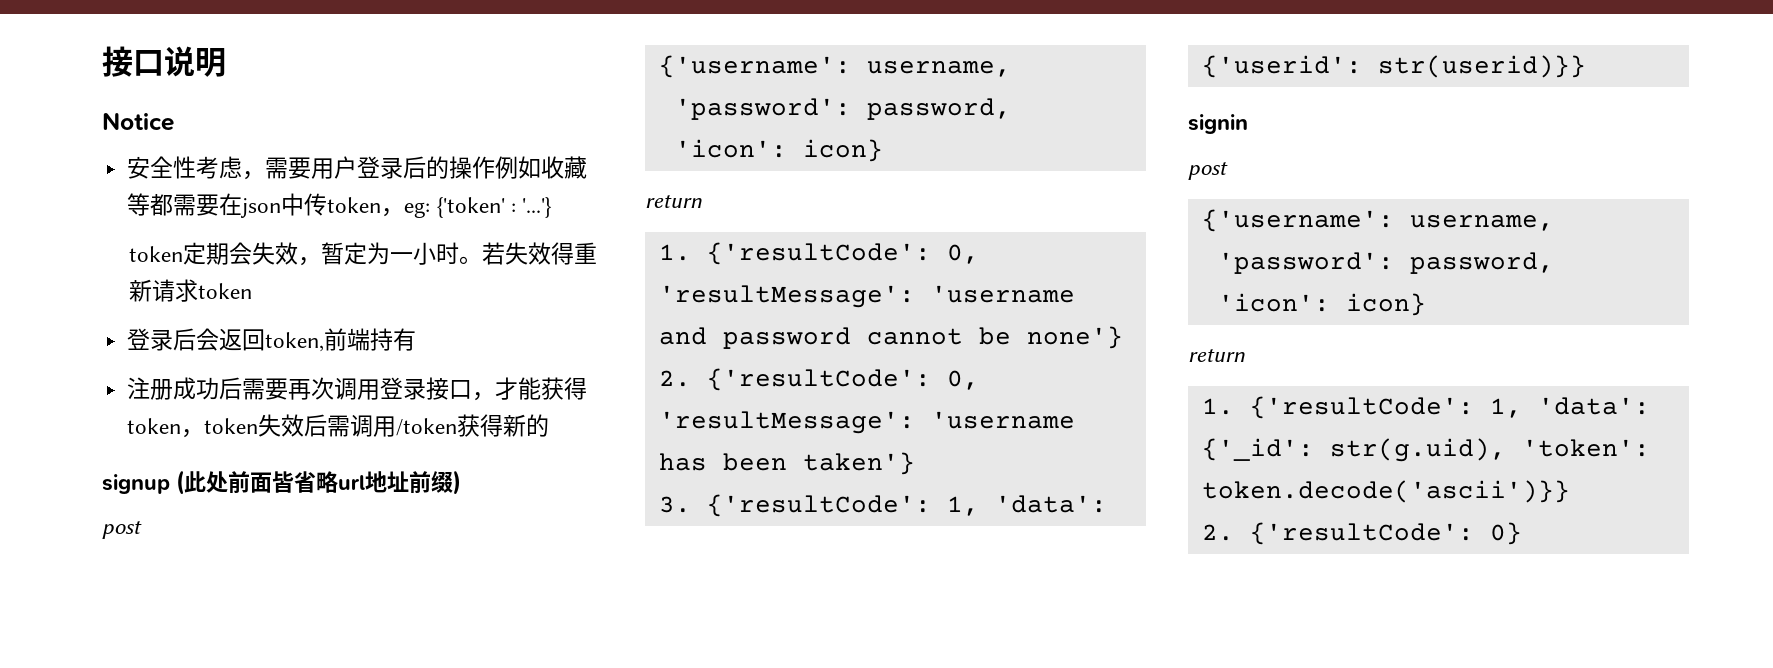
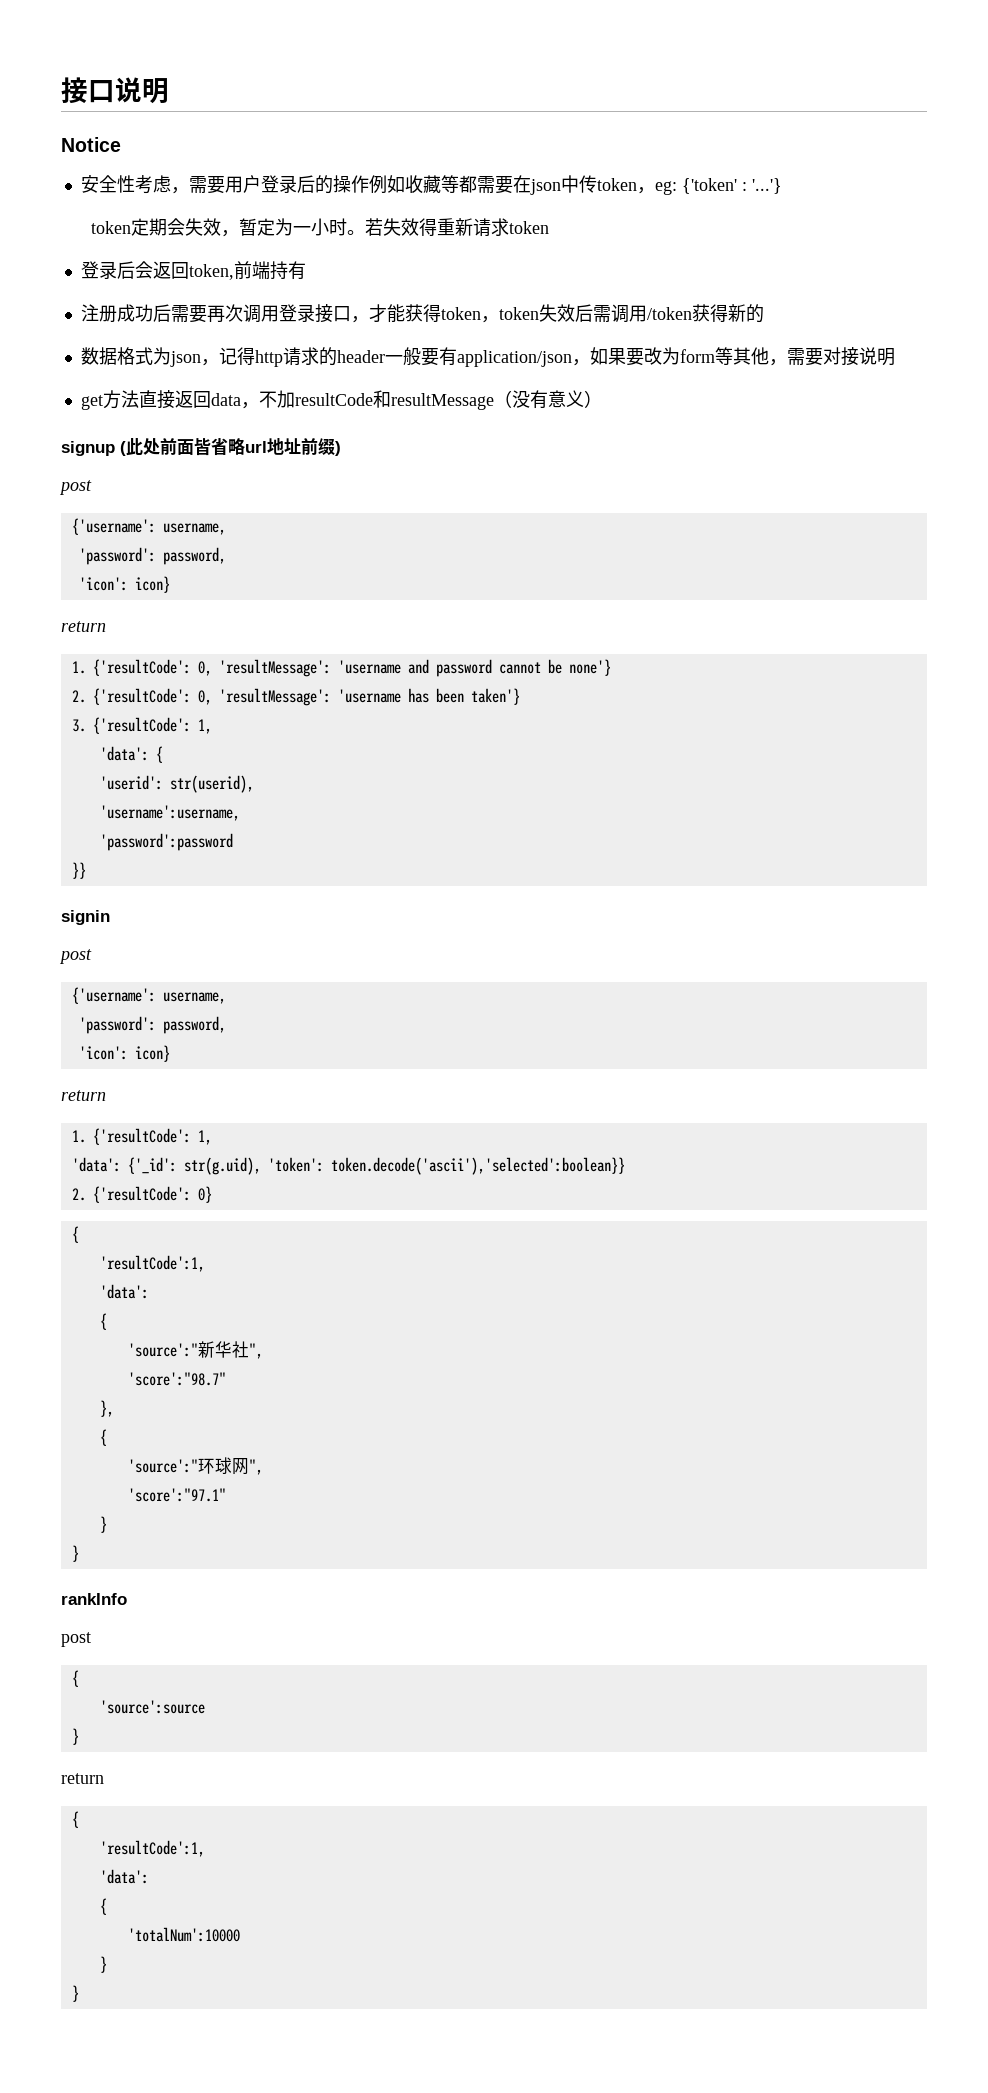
(550, 425) none -> [80,347,895,367] [80,390,602,410] // 数据格式为json，记得http请求的header一般要有application/json，如果要改为form等其他，需要对接说明 // get方法直接返回data，不加resultCode和resultMessage（没有意义）
[994,495,1107,513] [1201,55,1586,78] 'data': {'userid': str(userid)}} -> [99,746,163,763] [99,775,254,793] [99,805,240,821] [99,833,233,851] [71,862,86,879] // 'data': { // 'userid': str(userid), // 'username':username, // 'password':password // }}
(1522, 408) none -> (212, 1137) //
[1201,480,1570,503] token.decode('ascii')}} -> [330,1157,625,1175] token.decode('ascii'),'selected':boolean}}
(1522, 533) none -> [71,1226,79,1243] [99,1255,205,1272] [99,1284,149,1299] [99,1313,107,1330] [127,1341,263,1359] [127,1372,226,1386] [99,1400,114,1417] [99,1429,107,1446] [127,1457,263,1475] [127,1488,226,1502] [99,1516,107,1533] [71,1545,79,1562] [61,1593,127,1605] [61,1632,91,1647] [71,1670,79,1687] [99,1700,205,1714] [71,1728,79,1745] [61,1773,104,1784] [71,1811,79,1828] [99,1840,205,1857] [99,1869,149,1884] [99,1898,107,1915] [127,1927,240,1942] [99,1956,107,1973] [71,1985,79,2002] // { // 'resultCode':1, // 'data': // { // 'source':"新华社", // 'score':"98.7" // }, // { // 'source':"环球网", // 'score':"97.1" // } // } // rankInfo // post // { // 'source':source // } // return // { // 'resultCode':1, // 'data': // { // 'totalNum':10000 // } // }

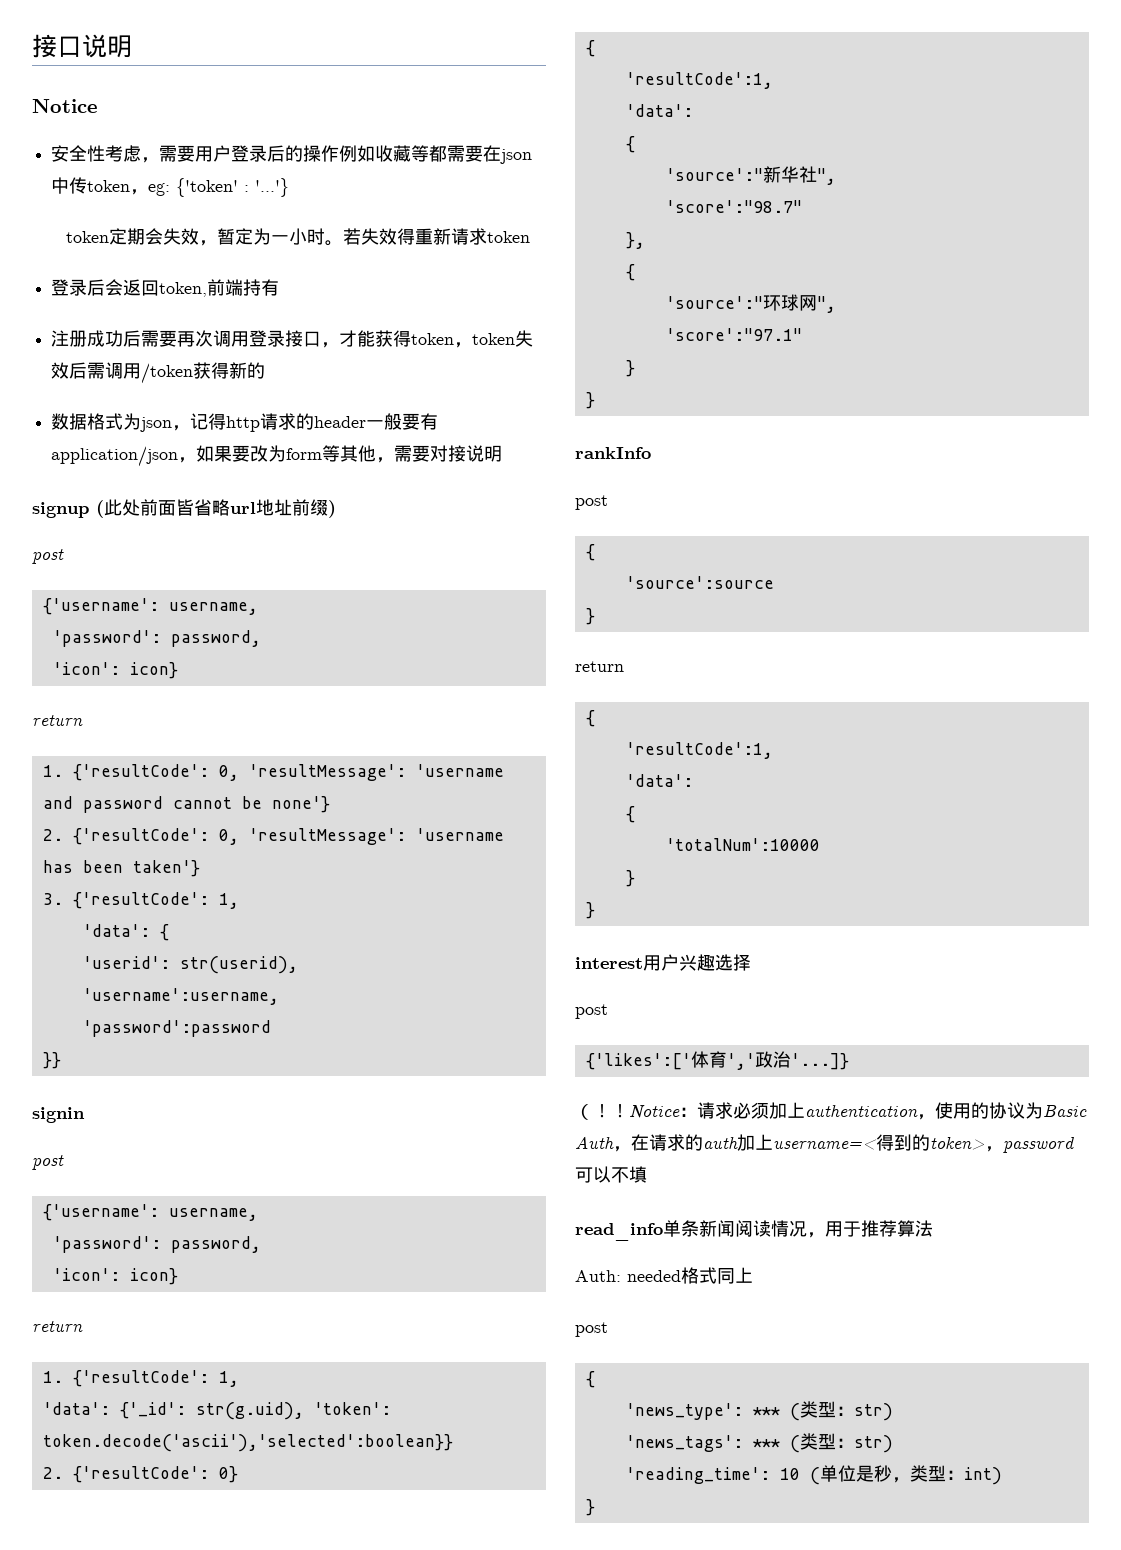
[80,390,602,410] // get方法直接返回data，不加resultCode和resultMessage（没有意义） -> (503, 453) none
(79, 1993) none -> [575,954,751,971] [575,1004,608,1019] [585,1051,849,1070] [575,1102,1087,1120] [575,1134,1075,1153] [575,1166,647,1183] [575,1220,933,1241] [575,1267,753,1284] [575,1322,608,1337] [585,1371,595,1388] [625,1401,893,1421] [625,1433,893,1453] [625,1465,1002,1485] [585,1499,595,1516] // interest用户兴趣选择 // post // {'likes':['体育','政治'...]} // （！！Notice：请求必须加上authentication，使用的协议为Basic Auth，在请求的auth加上username=<得到的token>，password可以不填 // read_info单条新闻阅读情况，用于推荐算法 // Auth: needed格式同上 // post // { // 'news_type': *** (类型：str) // 'news_tags': *** (类型：str) // 'reading_time': 10 (单位是秒，类型：int) // }

